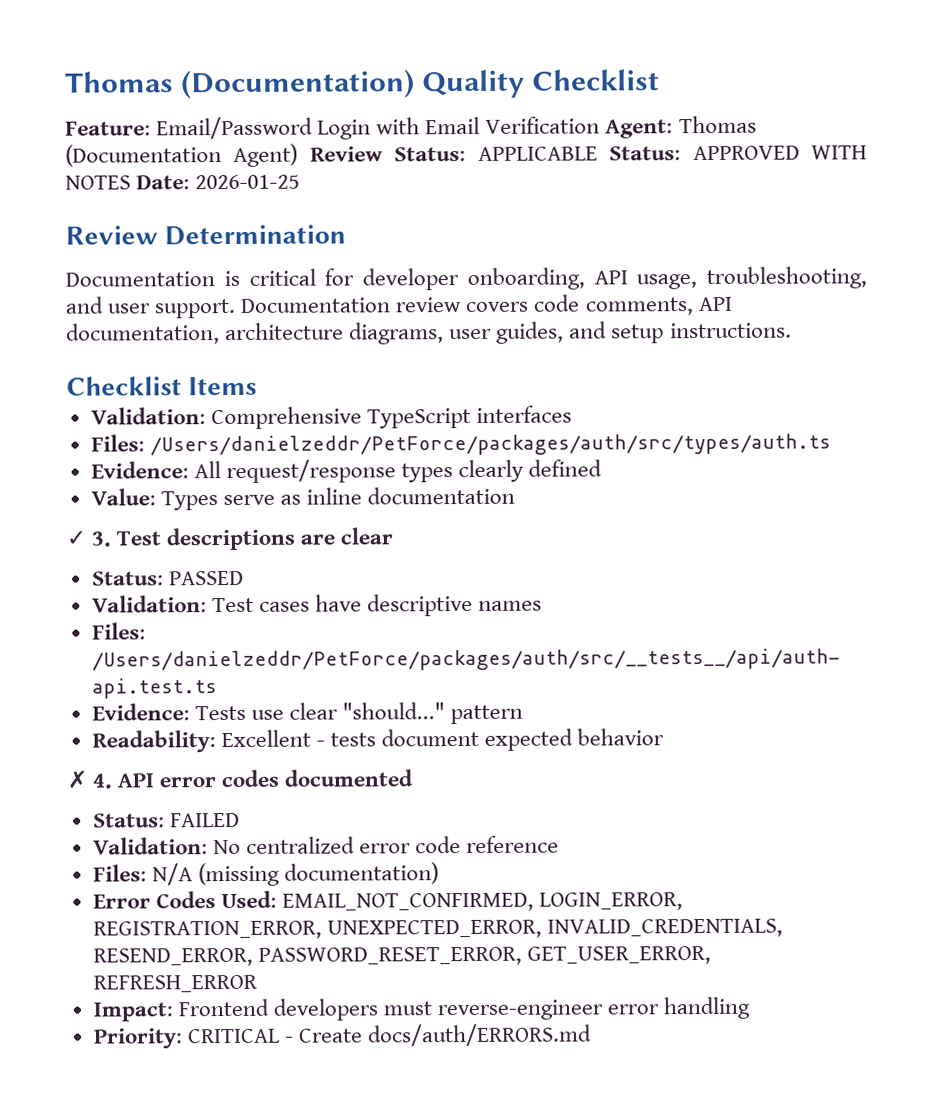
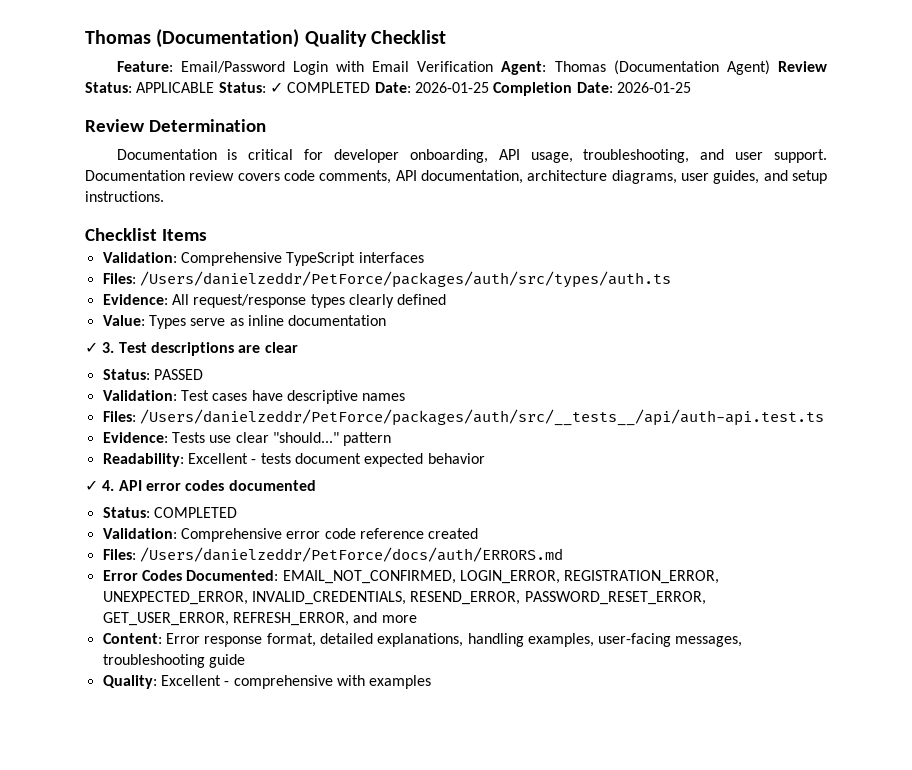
[692,145,868,161] [65,175,131,190] APPROVED WITH NOTES -> [269,82,573,96] ✓ COMPLETED Date: 2026-01-25 Completion
[67,770,87,789] ✗ -> [85,480,98,491] ✓
[169,812,240,828] [92,836,355,855] FAILED // Validation: No centralized -> [153,507,237,518] [102,528,282,542] COMPLETED // Validation: Comprehensive
[92,862,439,887] // Files: N/A (missing documentation) -> [428,528,479,539] [102,547,563,562] created // Files: /Users/danielzeddr/PetForce/docs/auth/ERRORS.md
[220,890,277,909] Used: -> [186,570,279,581] Documented:
[92,974,258,993] [92,996,751,1022] [92,1023,593,1049] REFRESH_ERROR // Impact: Frontend developers must reverse-engineer error handling // Priority: CRITICAL - Create docs/auth/ERRORS.md -> [232,612,417,626] [102,633,743,647] [102,654,245,668] [102,675,432,689] REFRESH_ERROR, and more // Content: Error response format, detailed explanations, handling examples, user-facing messages, troubleshooting guide // Quality: Excellent - comprehensive with examples

